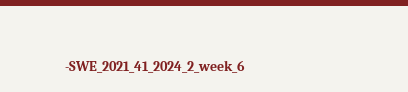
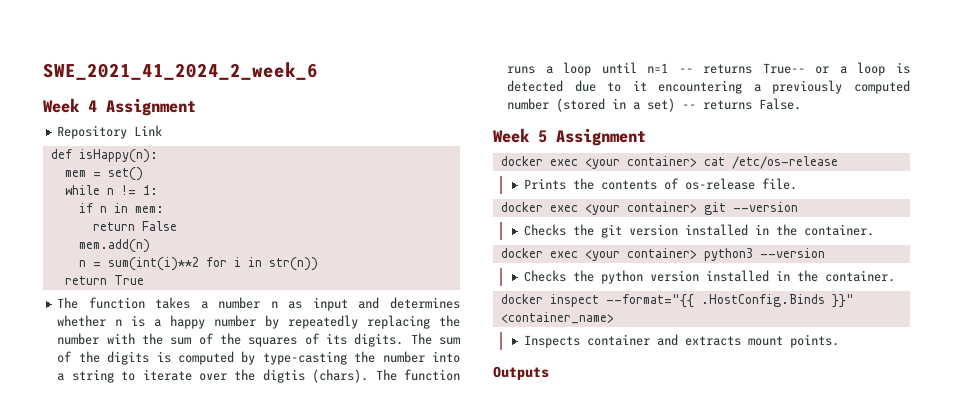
[65,60,245,73] -SWE_2021_41_2024_2_week_6 -> [43,62,318,80] [43,98,196,116] [57,125,163,139] [50,149,158,163] [64,167,143,181] [64,185,158,195] [78,203,164,213] [92,221,177,231] [78,239,150,253] [78,257,318,271] [64,275,144,285] [57,297,460,311] [57,315,460,329] [57,333,460,347] [57,351,460,365] [57,369,460,383] [507,62,910,76] [507,80,910,94] [507,98,802,112] [493,128,646,146] [500,156,838,169] [523,178,797,190] [500,202,798,215] [523,224,874,238] [500,248,825,261] [523,270,895,284] [500,294,854,308] [500,312,614,324] [523,334,839,348] [493,366,549,380] SWE_2021_41_2024_2_week_6 // Week 4 Assignment // Repository Link // def isHappy(n): // mem = set() // while n != 1: // if n in mem: // return False // mem.add(n) // n = sum(int(i)**2 for i in str(n)) // return True // The function takes a number n as input and determines whether n is a happy number by repeatedly replacing the number with the sum of the squares of its digits. The sum of the digits is computed by type-casting the number into a string to iterate over the digtis (chars). The function runs a loop until n=1 -- returns True-- or a loop is detected due to it encountering a previously computed number (stored in a set) -- returns False. // Week 5 Assignment // docker exec <your container> cat /etc/os-release // Prints the contents of os-release file. // docker exec <your container> git --version // Checks the git version installed in the container. // docker exec <your container> python3 --version // Checks the python version installed in the container. // docker inspect --format="{{ .HostConfig.Binds }}" <container_name> // Inspects container and extracts mount points. // Outputs

